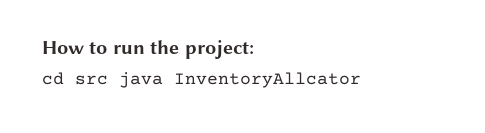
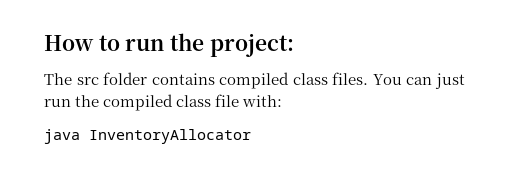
[42,72,361,88] cd src java InventoryAllcator -> [44,72,465,89] [44,94,283,111] [44,129,251,144] The src folder contains compiled class files. You can just run the compiled class file with: // java InventoryAllocator

